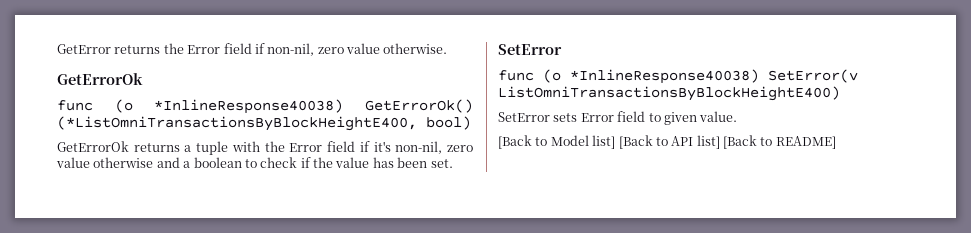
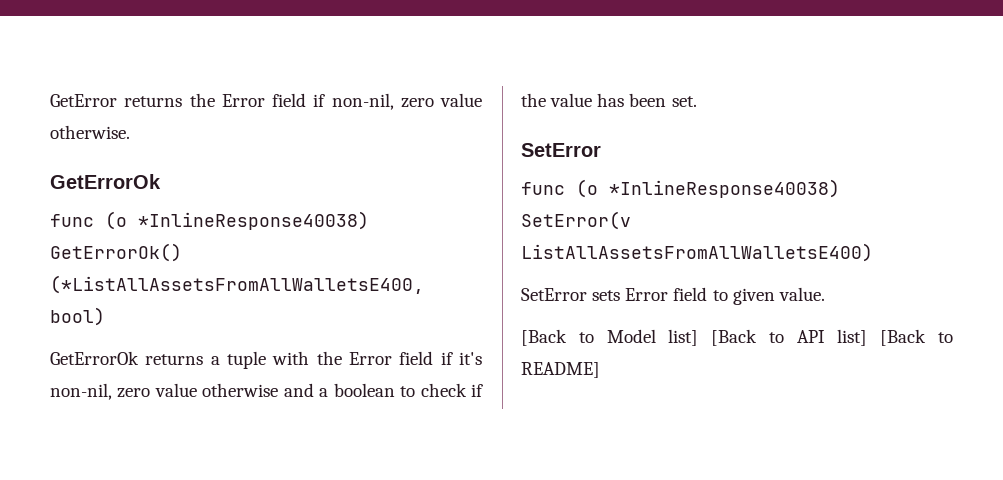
[57,116,417,131] (*ListOmniTransactionsByBlockHeightE400, -> [50,275,424,294] (*ListAllAssetsFromAllWalletsE400,
[498,86,840,101] ListOmniTransactionsByBlockHeightE400) -> [521,243,873,262] ListAllAssetsFromAllWalletsE400)

